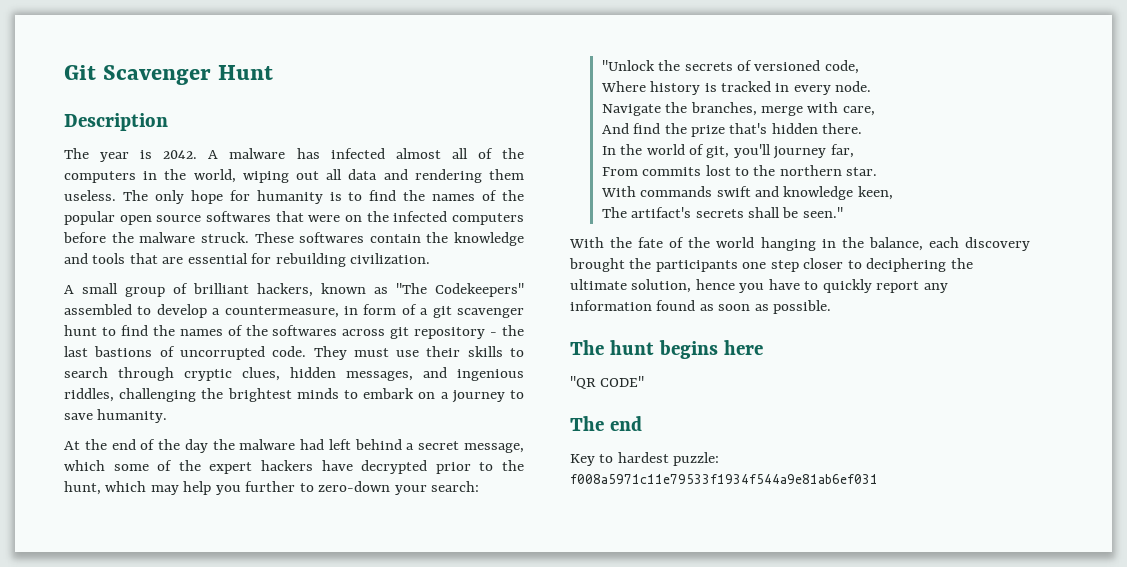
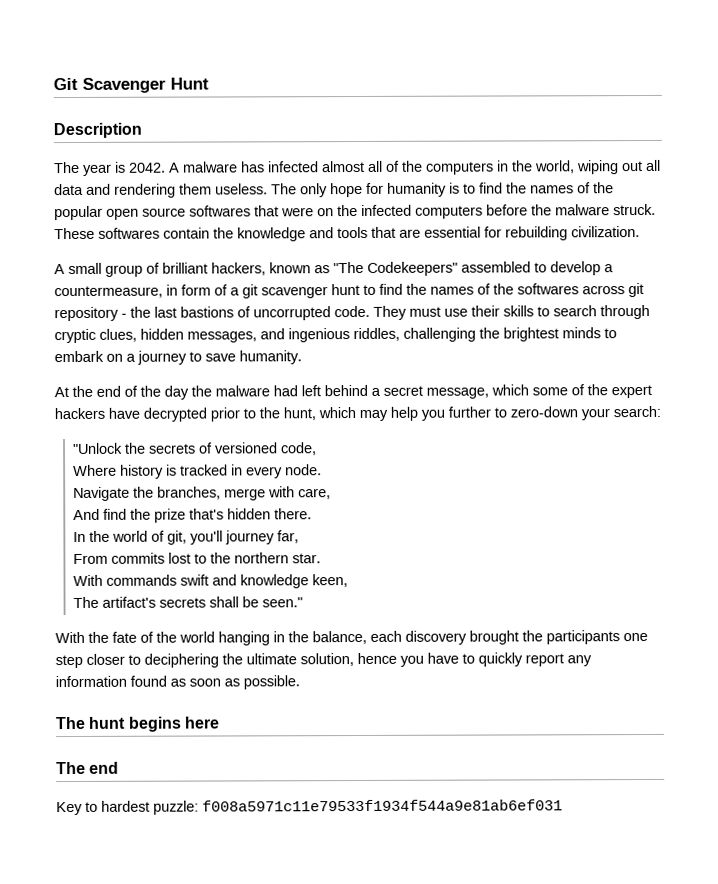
[570,376,645,389] // "QR CODE" -> (219, 722) none

